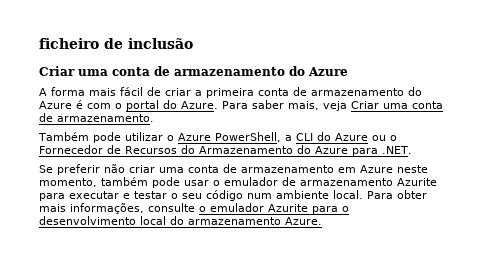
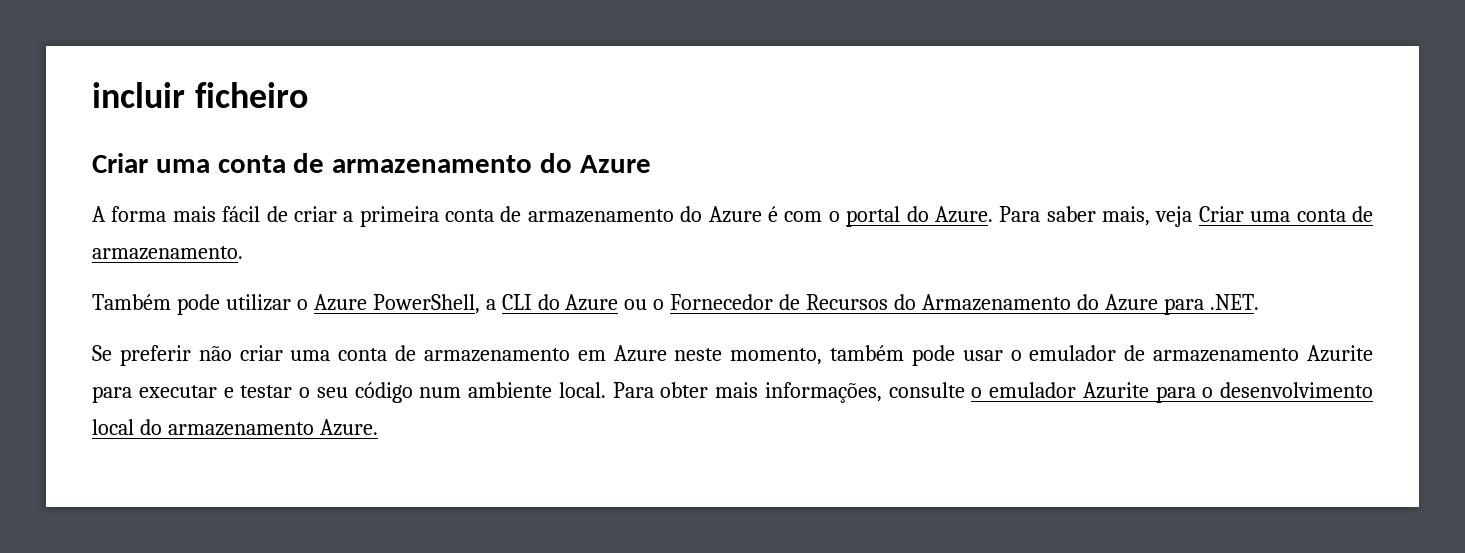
(39, 43) none -> [92,82,185,108] incluir
[104,38,193,49] de inclusão -> (308, 95) none

